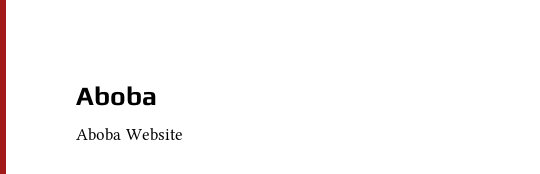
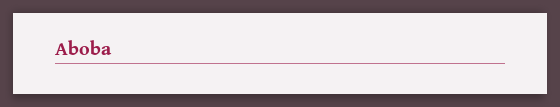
[76,86,157,106] [76,128,183,141] Aboba // Aboba Website -> [55,40,112,55] Aboba

